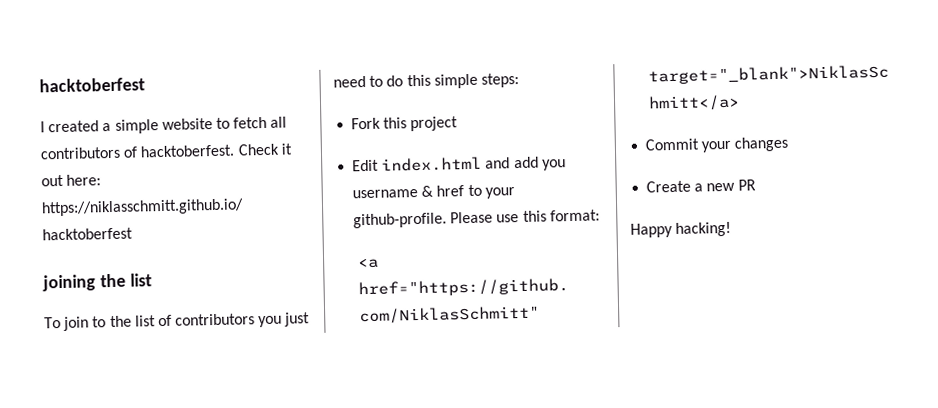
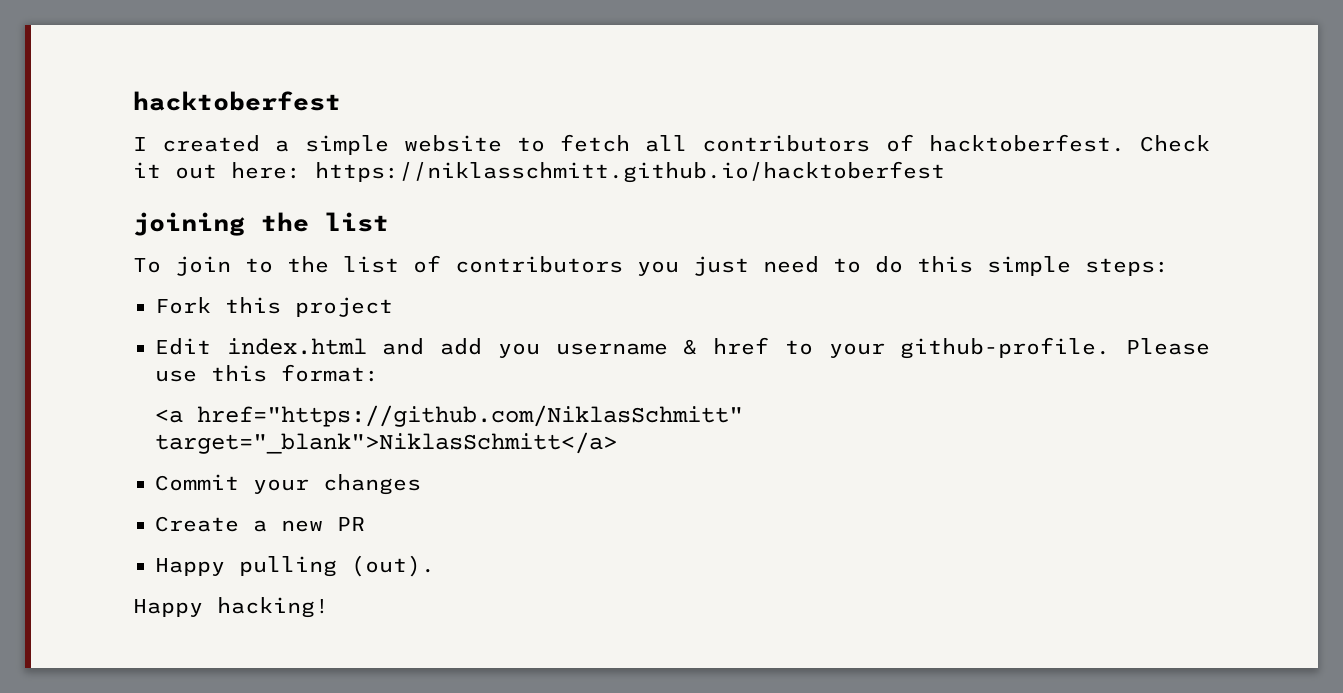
(756, 185) none -> [155,555,435,577] // Happy pulling (out).

